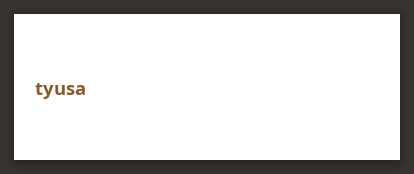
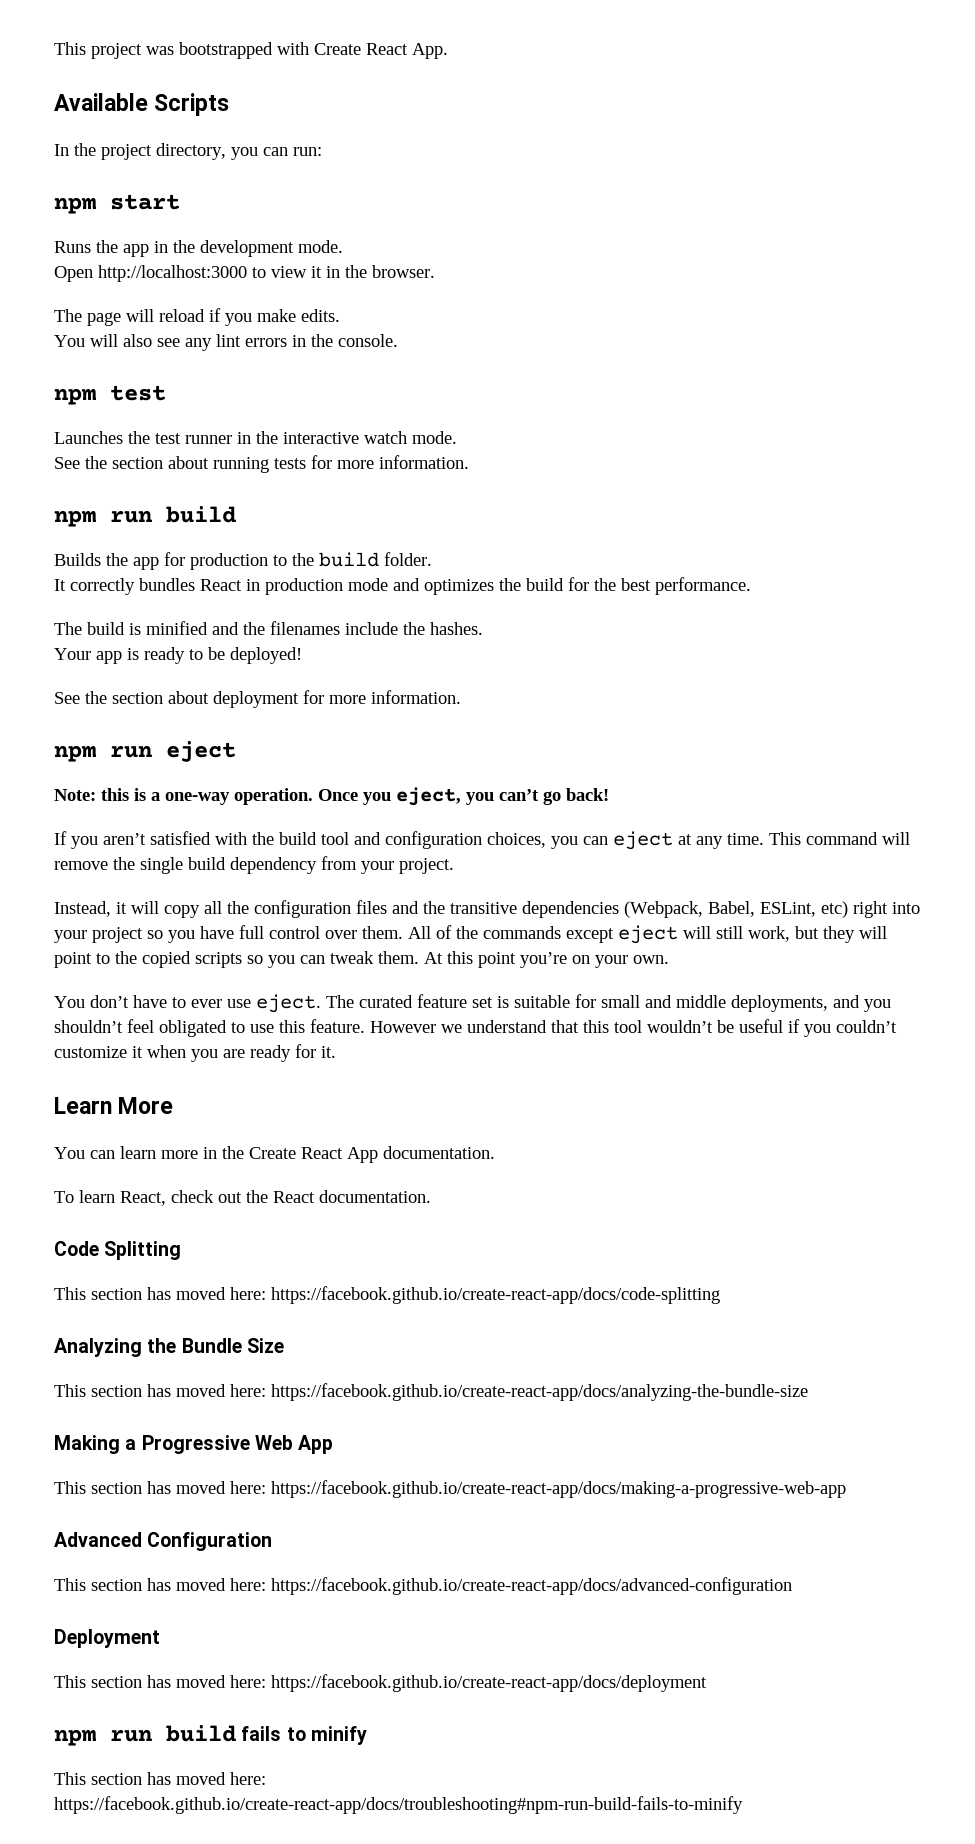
[35,83,86,99] tyusa -> [54,42,448,59] [54,93,230,116] [54,143,322,160] [54,194,180,214] [54,240,343,257] [54,265,435,282] [54,308,340,326] [54,334,398,351] [54,385,166,405] [54,431,457,444] [54,455,469,473] [54,506,236,527] [54,552,432,570] [54,577,751,595] [54,621,483,635] [54,647,302,664] [54,690,461,708] [54,741,236,762] [54,787,609,806] [54,831,910,850] [54,856,454,874] [54,900,920,918] [54,925,887,944] [54,951,669,968] [54,994,891,1013] [54,1019,897,1037] [54,1044,336,1062] [54,1097,174,1114] [54,1146,495,1163] [54,1190,431,1206] [54,1241,182,1260] [54,1286,720,1304] [54,1338,284,1357] [54,1383,808,1401] [54,1435,334,1454] [54,1480,846,1498] [54,1532,273,1551] [54,1577,792,1595] [54,1629,160,1648] [54,1674,707,1692] [54,1725,367,1746] [54,1772,266,1785] [54,1796,743,1814] This project was bootstrapped with Create React App. // Available Scripts // In the project directory, you can run: // npm start // Runs the app in the development mode. // Open http://localhost:3000 to view it in the browser. // The page will reload if you make edits. // You will also see any lint errors in the console. // npm test // Launches the test runner in the interactive watch mode. // See the section about running tests for more information. // npm run build // Builds the app for production to the build folder. // It correctly bundles React in production mode and optimizes the build for the best performance. // The build is minified and the filenames include the hashes. // Your app is ready to be deployed! // See the section about deployment for more information. // npm run eject // Note: this is a one-way operation. Once you eject, you can’t go back! // If you aren’t satisfied with the build tool and configuration choices, you can eject at any time. This command will remove the single build dependency from your project. // Instead, it will copy all the configuration files and the transitive dependencies (Webpack, Babel, ESLint, etc) right into your project so you have full control over them. All of the commands except eject will still work, but they will point to the copied scripts so you can tweak them. At this point you’re on your own. // You don’t have to ever use eject. The curated feature set is suitable for small and middle deployments, and you shouldn’t feel obligated to use this feature. However we understand that this tool wouldn’t be useful if you couldn’t customize it when you are ready for it. // Learn More // You can learn more in the Create React App documentation. // To learn React, check out the React documentation. // Code Splitting // This section has moved here: https://facebook.github.io/create-react-app/docs/code-splitting // Analyzing the Bundle Size // This section has moved here: https://facebook.github.io/create-react-app/docs/analyzing-the-bundle-size // Making a Progressive Web App // This section has moved here: https://facebook.github.io/create-react-app/docs/making-a-progressive-web-app // Advanced Configuration // This section has moved here: https://facebook.github.io/create-react-app/docs/advanced-configuration // Deployment // This section has moved here: https://facebook.github.io/create-react-app/docs/deployment // npm run build fails to minify // This section has moved here: https://facebook.github.io/create-react-app/docs/troubleshooting#npm-run-build-fails-to-minify

